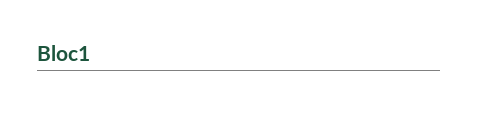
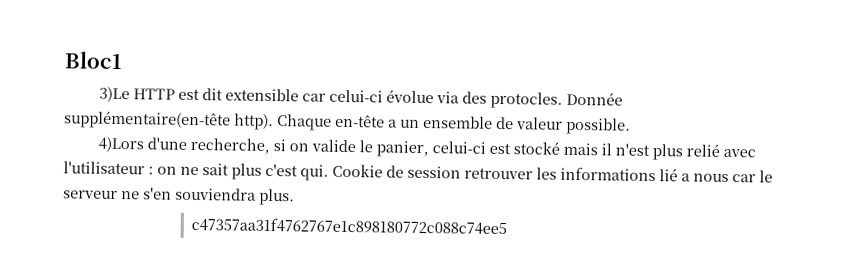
(90, 53) none -> [99,86,624,109] [64,110,631,135] [98,136,757,161] [63,161,773,183] [63,187,295,206] [190,216,507,236] // 3)Le HTTP est dit extensible car celui-ci évolue via des protocles. Donnée supplémentaire(en-tête http). Chaque en-tête a un ensemble de valeur possible. // 4)Lors d'une recherche, si on valide le panier, celui-ci est stocké mais il n'est plus relié avec l'utilisateur : on ne sait plus c'est qui. Cookie de session retrouver les informations lié a nous car le serveur ne s'en souviendra plus. // c47357aa31f4762767e1c898180772c088c74ee5

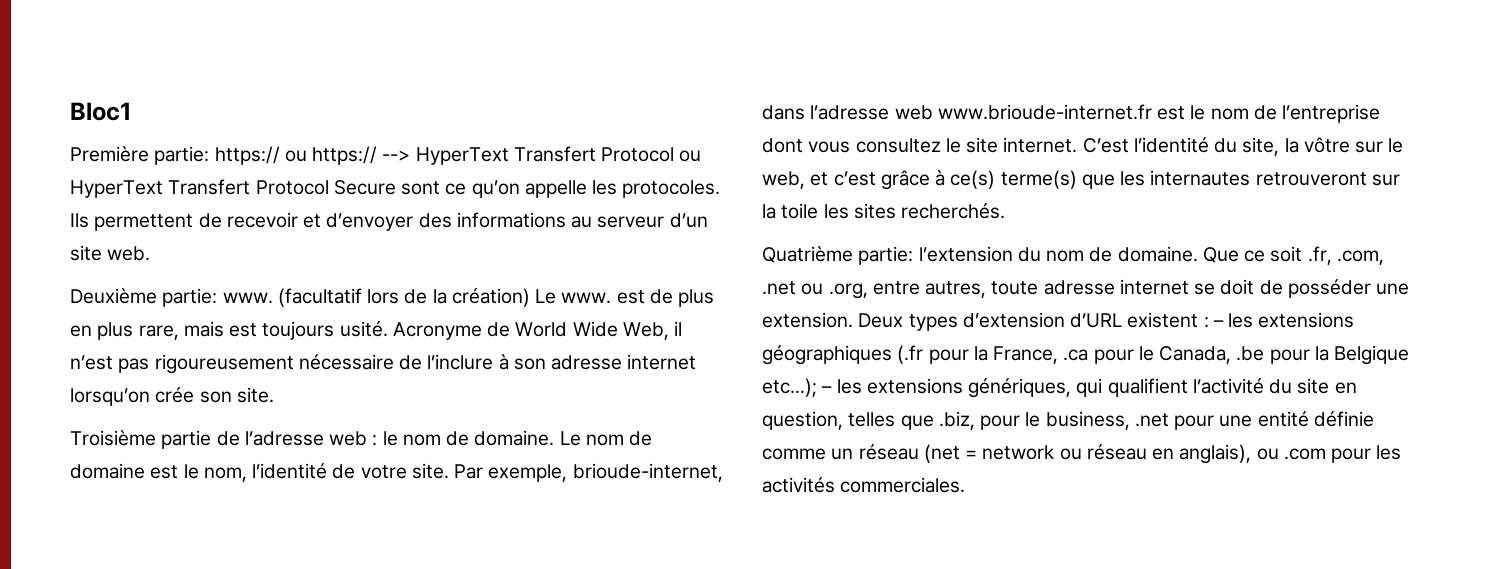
[99,86,624,109] [64,110,631,135] [98,136,757,161] [63,161,773,183] [63,187,295,206] [190,216,507,236] 3)Le HTTP est dit extensible car celui-ci évolue via des protocles. Donnée supplémentaire(en-tête http). Chaque en-tête a un ensemble de valeur possible. // 4)Lors d'une recherche, si on valide le panier, celui-ci est stocké mais il n'est plus relié avec l'utilisateur : on ne sait plus c'est qui. Cookie de session retrouver les informations lié a nous car le serveur ne s'en souviendra plus. // c47357aa31f4762767e1c898180772c088c74ee5 -> [70,146,702,165] [70,179,721,198] [70,212,708,231] [70,245,151,261] [70,288,715,307] [70,321,683,340] [70,354,697,374] [70,387,274,406] [70,430,653,449] [70,463,723,482] [762,104,1381,123] [762,137,1404,156] [762,170,1400,190] [762,203,1006,219] [762,246,1384,265] [762,279,1410,299] [762,312,1355,331] [762,345,1410,365] [762,378,1357,398] [762,411,1374,430] [762,444,1402,464] [762,477,966,493] Première partie: https:// ou https:// --> HyperText Transfert Protocol ou HyperText Transfert Protocol Secure sont ce qu’on appelle les protocoles. Ils permettent de recevoir et d’envoyer des informations au serveur d’un site web. // Deuxième partie: www. (facultatif lors de la création) Le www. est de plus en plus rare, mais est toujours usité. Acronyme de World Wide Web, il n’est pas rigoureusement nécessaire de l’inclure à son adresse internet lorsqu’on crée son site. // Troisième partie de l’adresse web : le nom de domaine. Le nom de domaine est le nom, l’identité de votre site. Par exemple, brioude-internet, dans l’adresse web www.brioude-internet.fr est le nom de l’entreprise dont vous consultez le site internet. C’est l’identité du site, la vôtre sur le web, et c’est grâce à ce(s) terme(s) que les internautes retrouveront sur la toile les sites recherchés. // Quatrième partie: l’extension du nom de domaine. Que ce soit .fr, .com, .net ou .org, entre autres, toute adresse internet se doit de posséder une extension. Deux types d’extension d’URL existent : – les extensions géographiques (.fr pour la France, .ca pour le Canada, .be pour la Belgique etc…); – les extensions génériques, qui qualifient l’activité du site en question, telles que .biz, pour le business, .net pour une entité définie comme un réseau (net = network ou réseau en anglais), ou .com pour les activités commerciales.

